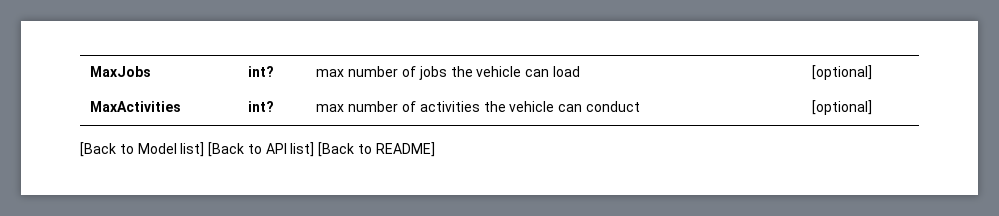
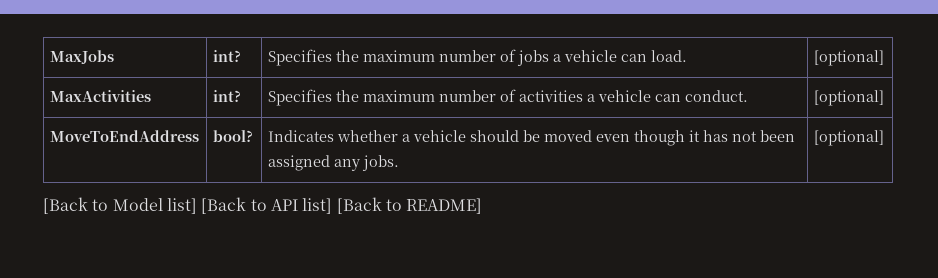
[316,69,345,77] max -> [267,49,435,66] Specifies the maximum
[450,66,580,77] the vehicle can load -> [552,50,687,62] a vehicle can load.
[316,104,345,112] max -> [267,89,435,106] Specifies the maximum
[483,101,640,112] the vehicle can conduct -> [586,90,748,102] [813,90,884,106] [49,130,199,142] [212,130,253,142] [267,130,795,146] [267,155,399,171] a vehicle can conduct. | [optional] // MoveToEndAddress | bool? | Indicates whether a vehicle should be moved even though it has not been assigned any jobs.

